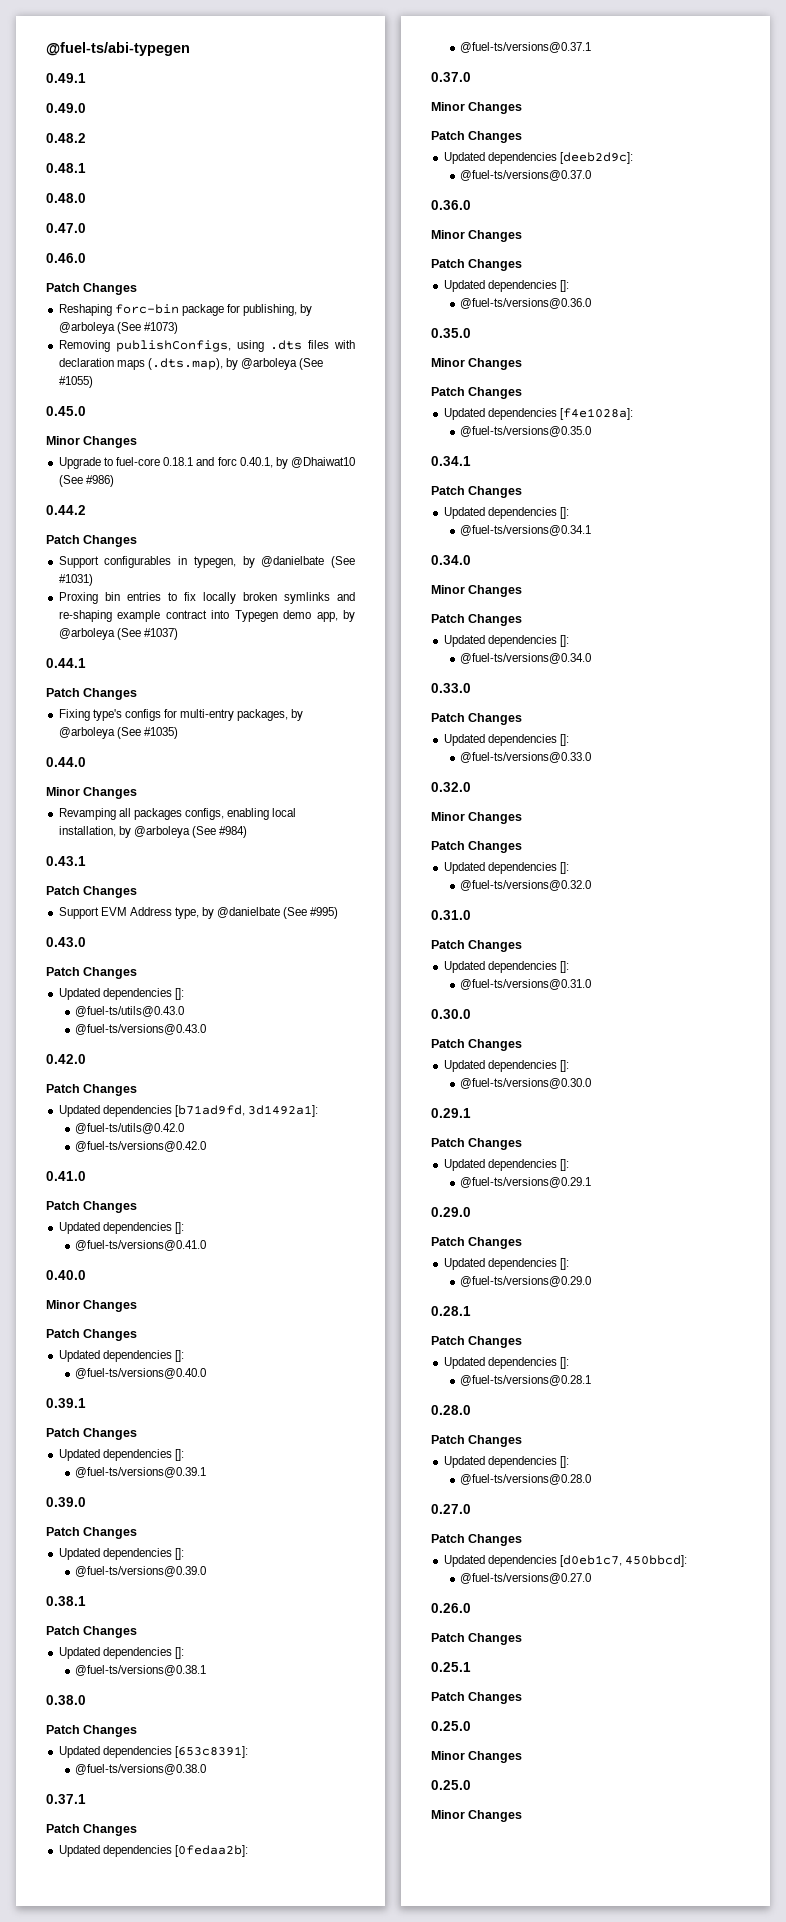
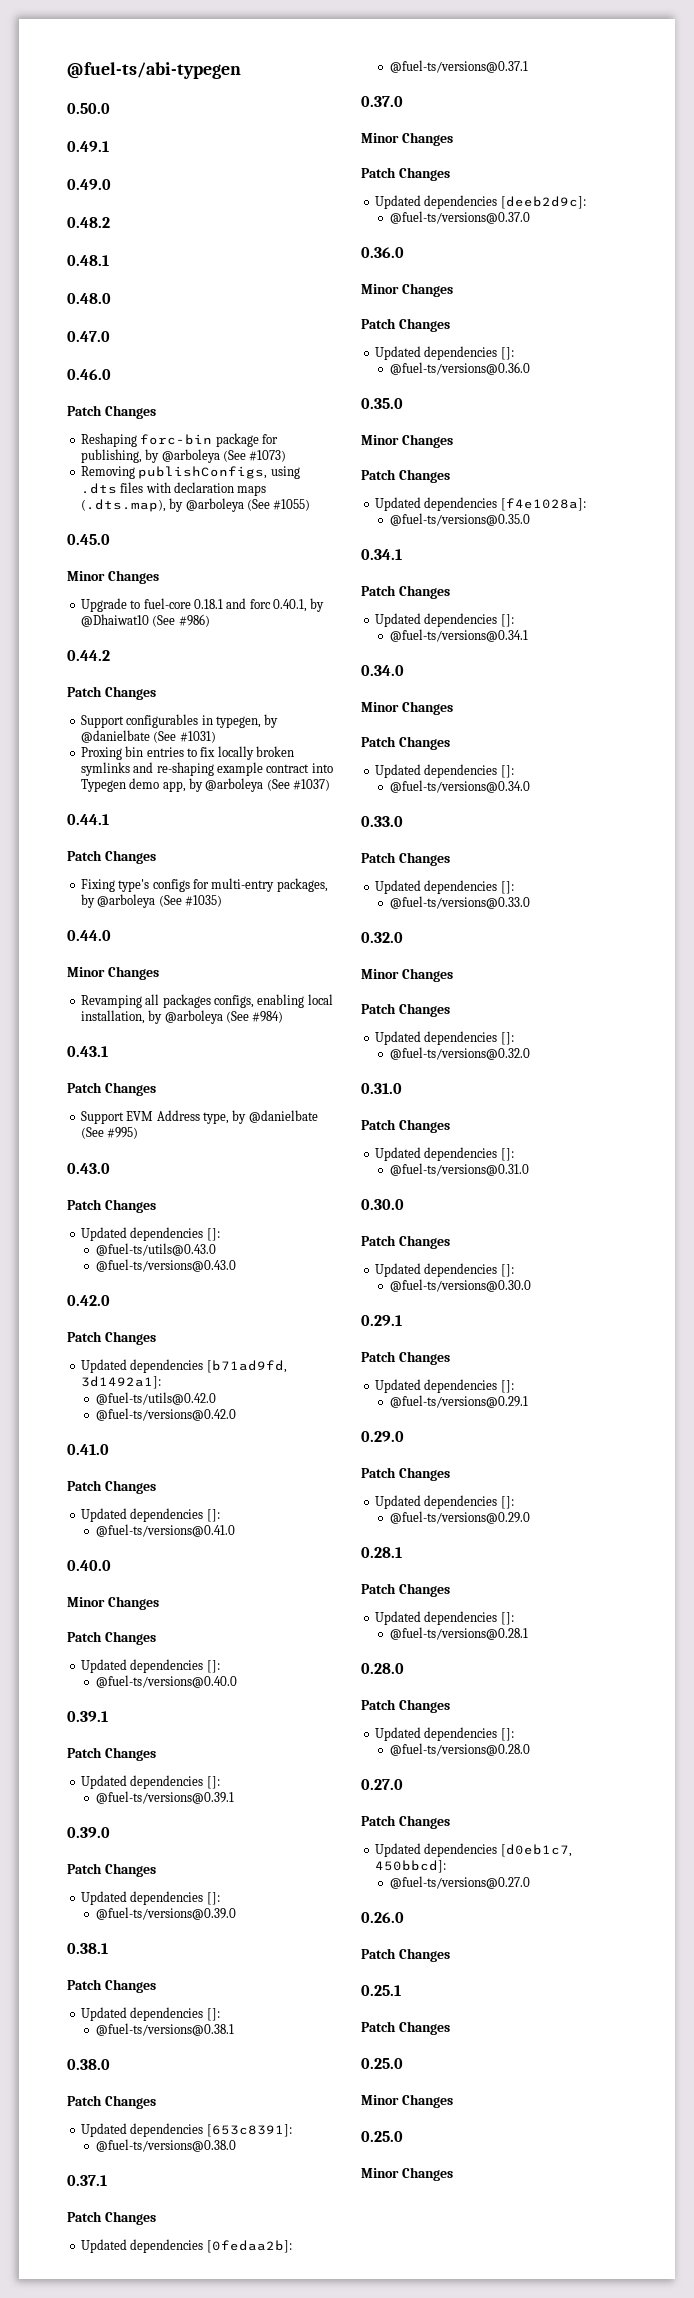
(190, 49) none -> [67,103,110,114] // 0.50.0

